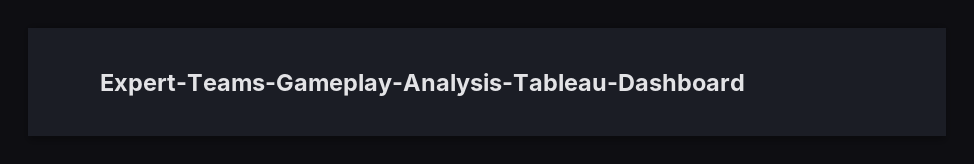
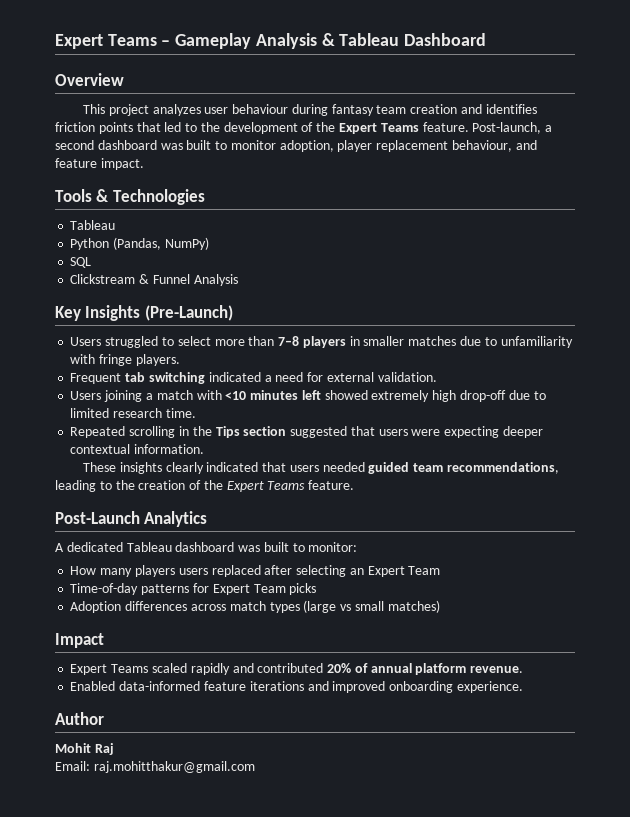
[100,73,745,96] Expert-Teams-Gameplay-Analysis-Tableau-Dashboard -> [55,33,487,49] [55,73,124,86] [82,104,537,116] [55,122,553,134] [55,140,537,152] [55,158,144,170] [55,189,205,205] [70,220,116,230] [70,237,209,250] [70,257,92,268] [70,274,238,286] [55,305,233,321] [70,336,573,348] [70,354,180,366] [70,372,437,384] [70,390,546,402] [70,408,196,418] [70,426,543,438] [70,444,205,454] [82,462,560,474] [55,480,355,492] [55,511,208,527] [55,542,358,552] [70,565,441,577] [70,583,317,595] [70,600,440,613] [55,633,104,648] [70,663,524,675] [70,681,523,693] [55,712,104,725] [55,743,114,755] [55,761,255,773] Expert Teams – Gameplay Analysis & Tableau Dashboard // Overview // This project analyzes user behaviour during fantasy team creation and identifies friction points that led to the development of the Expert Teams feature. Post-launch, a second dashboard was built to monitor adoption, player replacement behaviour, and feature impact. // Tools & Technologies // Tableau // Python (Pandas, NumPy) // SQL // Clickstream & Funnel Analysis // Key Insights (Pre-Launch) // Users struggled to select more than 7–8 players in smaller matches due to unfamiliarity with fringe players. // Frequent tab switching indicated a need for external validation. // Users joining a match with <10 minutes left showed extremely high drop-off due to limited research time. // Repeated scrolling in the Tips section suggested that users were expecting deeper contextual information. // These insights clearly indicated that users needed guided team recommendations, leading to the creation of the Expert Teams feature. // Post-Launch Analytics // A dedicated Tableau dashboard was built to monitor: // How many players users replaced after selecting an Expert Team // Time-of-day patterns for Expert Team picks // Adoption differences across match types (large vs small matches) // Impact // Expert Teams scaled rapidly and contributed 20% of annual platform revenue. // Enabled data-informed feature iterations and improved onboarding experience. // Author // Mohit Raj // Email: raj.mohitthakur@gmail.com

